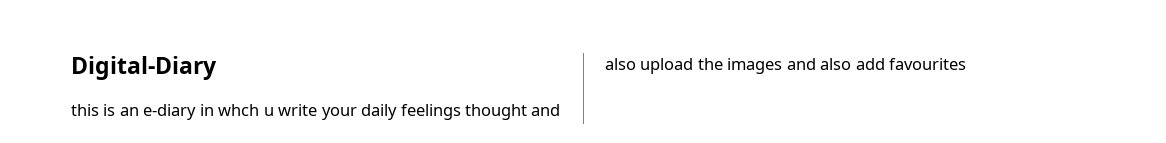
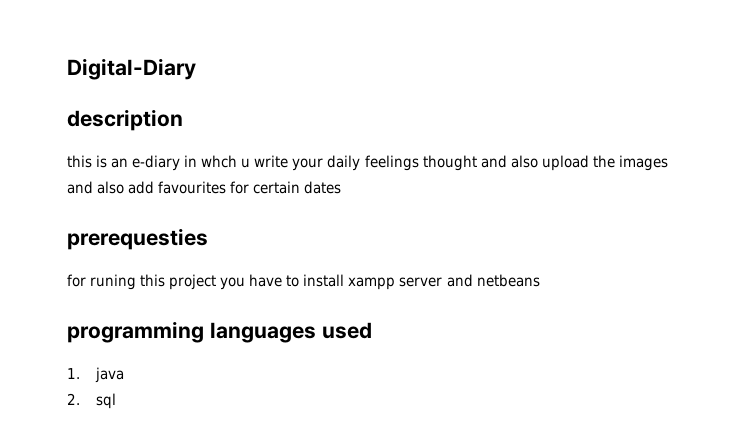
(217, 68) none -> [67,109,183,131] // description
(967, 64) none -> [230,181,342,194] [67,228,208,250] [67,274,540,290] [67,321,372,343] [67,367,125,383] [67,393,117,409] for certain dates // prerequesties // for runing this project you have to install xampp server and netbeans // programming languages used // 1. java // 2. sql

